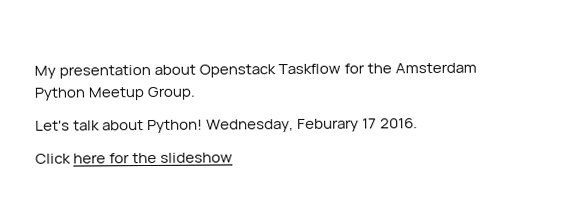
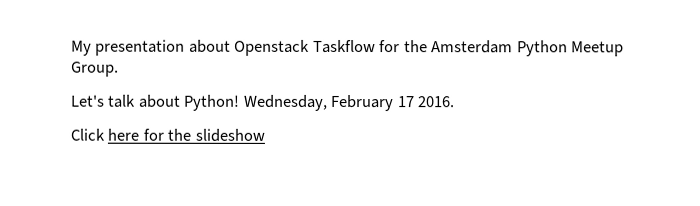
[297,118,360,132] Feburary -> [330,94,395,112] February

